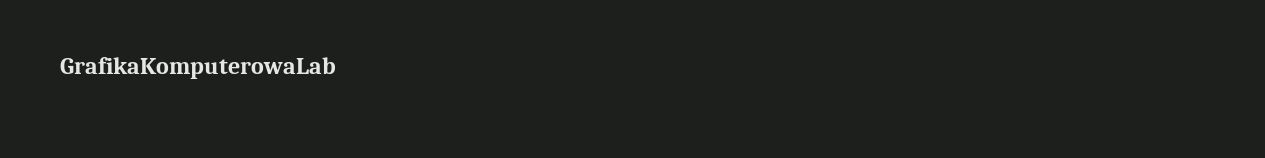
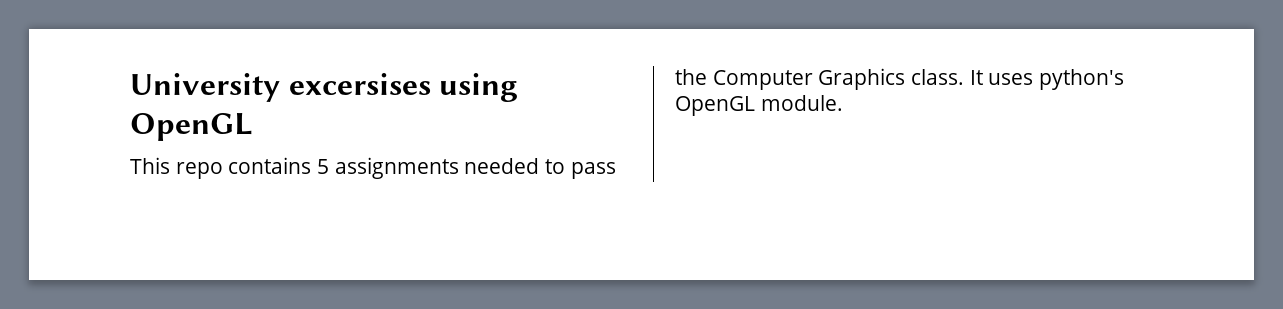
[60,57,336,79] GrafikaKomputerowaLab -> [130,73,519,102] [130,113,253,141] [130,157,616,179] [675,68,1125,90] [675,95,843,116] University excersises using OpenGL // This repo contains 5 assignments needed to pass the Computer Graphics class. It uses python's OpenGL module.

